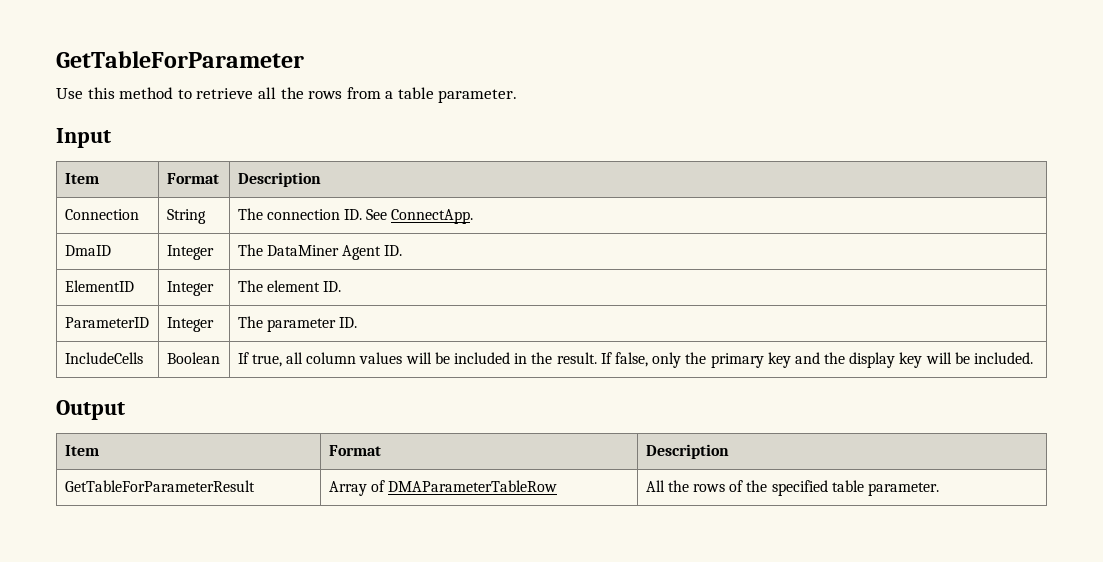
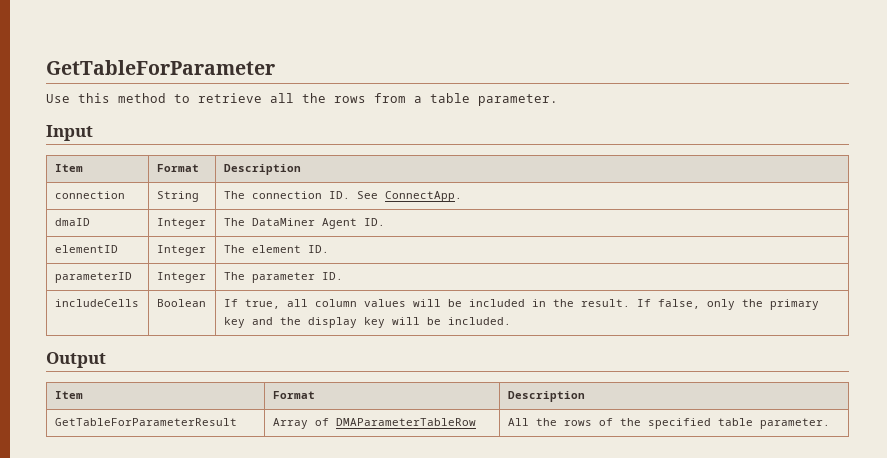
[64,209,139,220] Connection -> [54,191,125,199] connection
[64,245,111,256] DmaID -> [54,218,90,226] dmaID
[64,280,134,292] ElementID -> [54,245,118,253] elementID
[64,317,149,328] ParameterID -> [54,272,132,283] parameterID
[64,352,143,364] IncludeCells -> [54,299,139,307] includeCells

